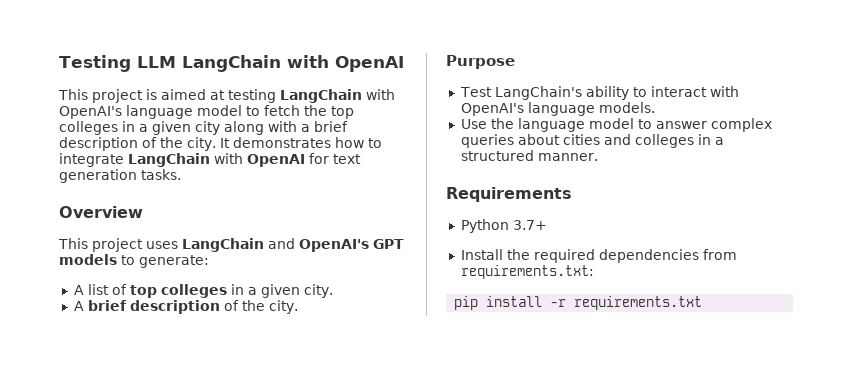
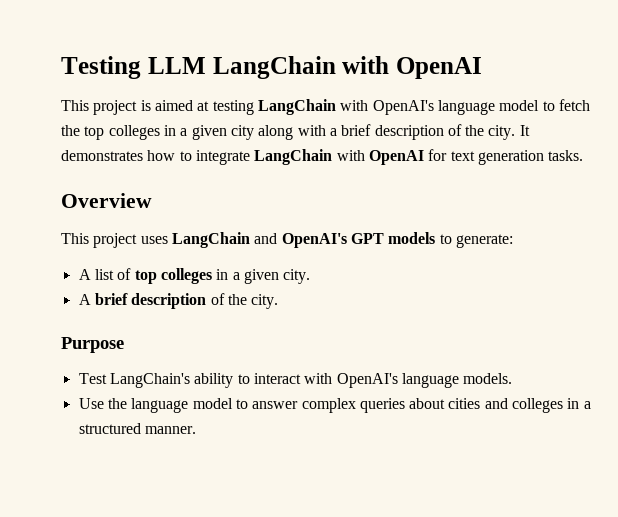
[446,187,572,202] [460,219,547,233] [460,249,737,263] [460,265,594,279] [454,296,703,310] // Requirements // Python 3.7+ // Install the required dependencies from requirements.txt: // pip install -r requirements.txt -> (196, 430) none

